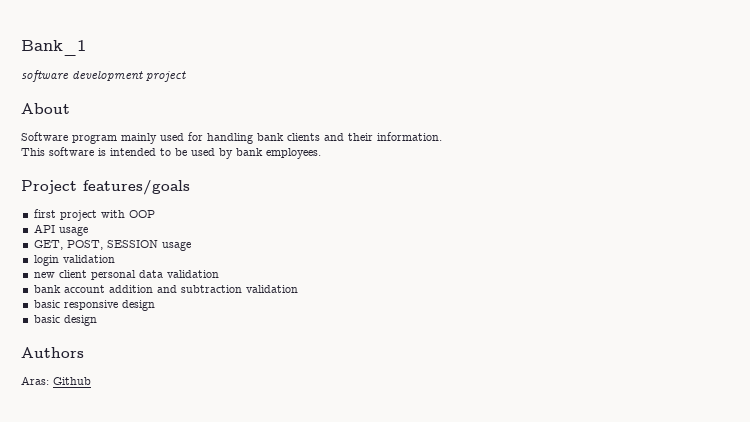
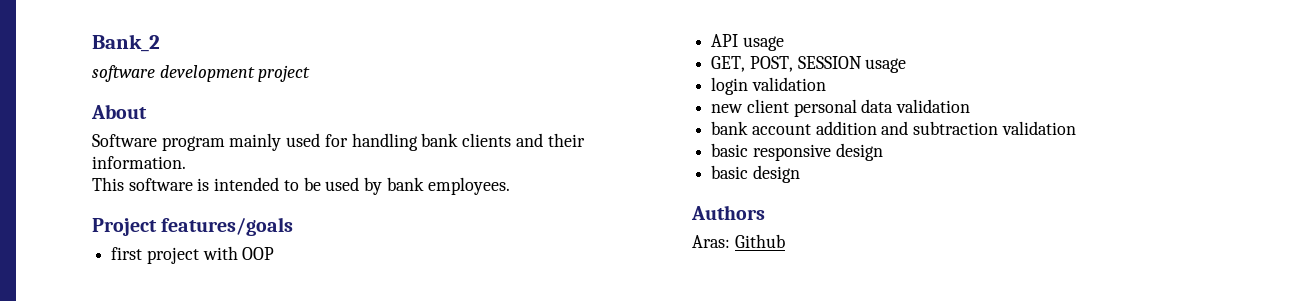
[21,40,86,56] Bank_1 -> [92,34,160,52] Bank_2

